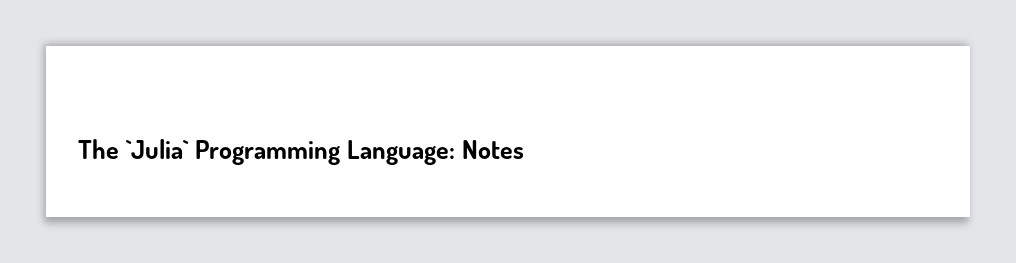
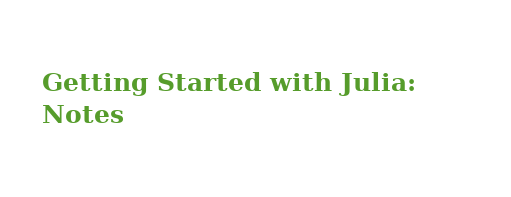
[78,139,456,165] The `Julia` Programming Language: -> [42,72,416,96] Getting Started with Julia:

